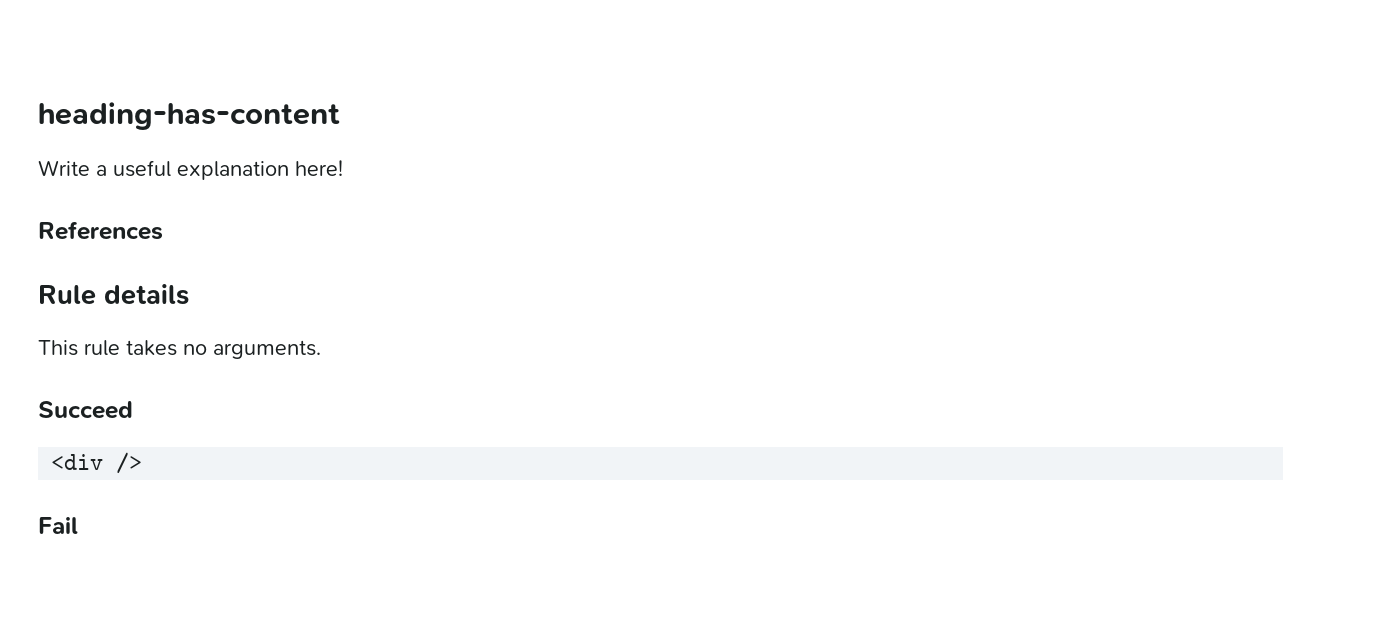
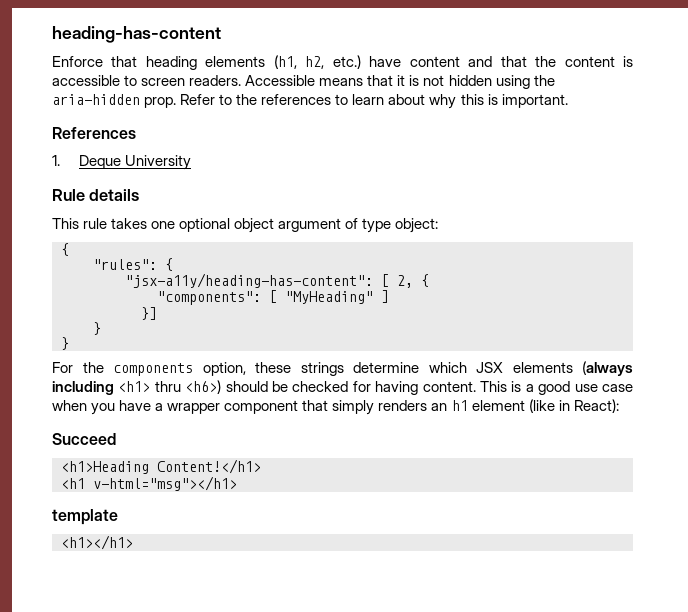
[38,160,343,180] [38,221,163,240] Write a useful explanation here! // References -> [52,55,633,70] [52,75,555,89] [52,94,568,109] [52,127,136,139] [52,155,192,170] Enforce that heading elements (h1, h2, etc.) have content and that the content is accessible to screen readers. Accessible means that it is not hidden using the aria-hidden prop. Refer to the references to learn about why this is important. // References // 1. Deque University
[183,340,321,359] [38,401,133,419] [51,452,143,474] [38,517,78,534] no arguments. // Succeed // <div /> // Fail -> [151,218,439,233] [61,243,69,256] [93,258,173,271] [125,273,429,288] [157,290,389,305] [141,307,157,320] [93,322,101,335] [61,337,69,350] [52,361,633,376] [52,380,633,395] [52,399,619,415] [52,433,116,445] [61,459,261,474] [61,476,237,491] [52,509,118,525] [61,535,133,550] one optional object argument of type object: // { // "rules": { // "jsx-a11y/heading-has-content": [ 2, { // "components": [ "MyHeading" ] // }] // } // } // For the components option, these strings determine which JSX elements (always including <h1> thru <h6>) should be checked for having content. This is a good use case when you have a wrapper component that simply renders an h1 element (like in React): // Succeed // <h1>Heading Content!</h1> // <h1 v-html="msg"></h1> // template // <h1></h1>

